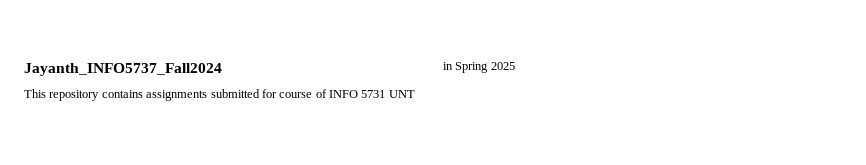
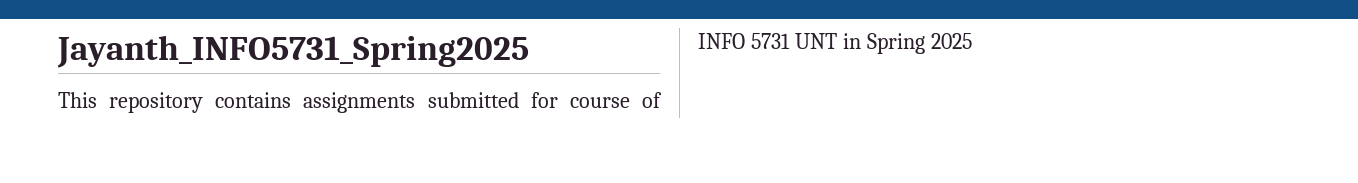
[24,63,222,76] Jayanth_INFO5737_Fall2024 -> [57,35,529,68] Jayanth_INFO5731_Spring2025

